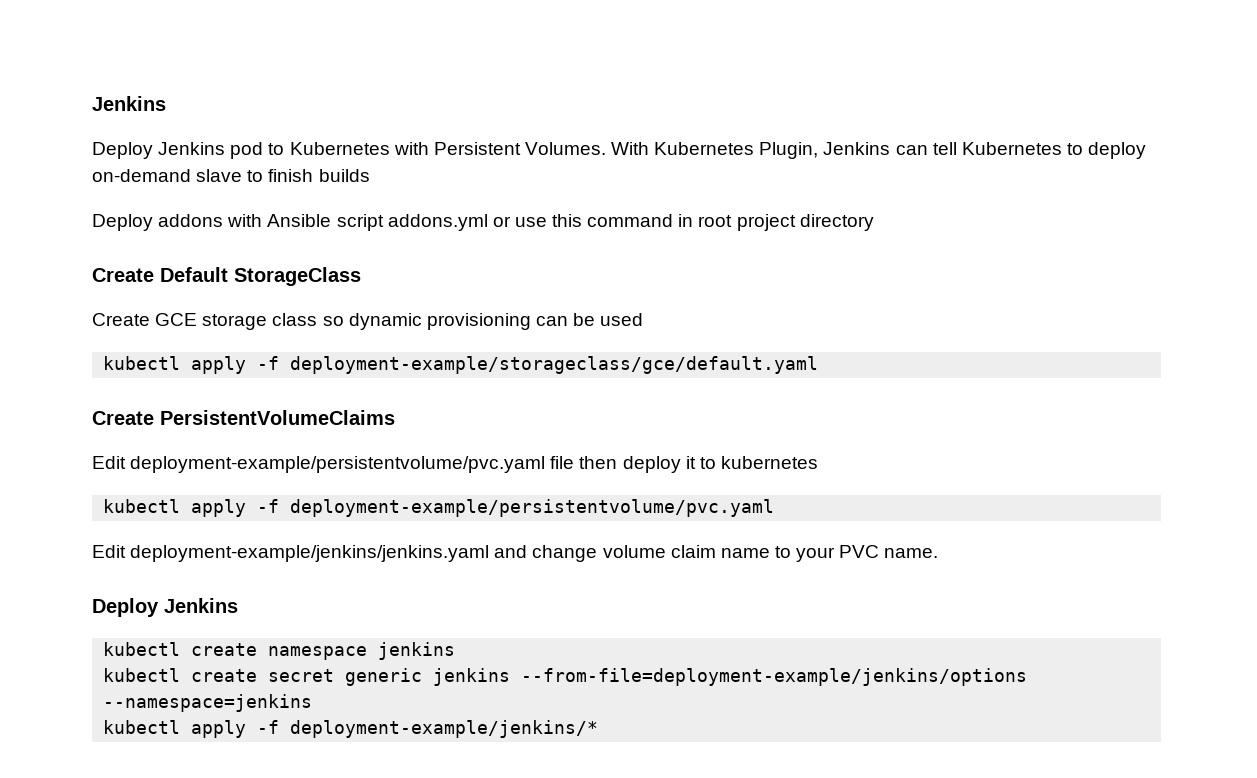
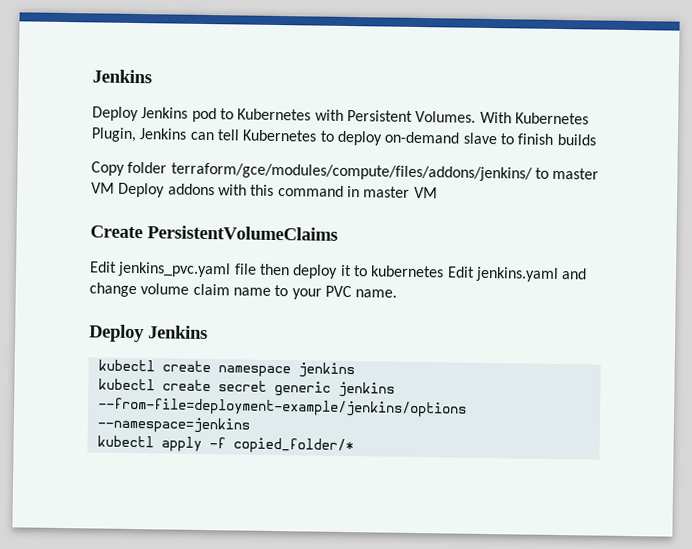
[92,214,874,231] [92,267,361,286] [92,313,644,330] [103,356,819,374] Deploy addons with Ansible script addons.yml or use this command in root project directory // Create Default StorageClass // Create GCE storage class so dynamic provisioning can be used // kubectl apply -f deployment-example/storageclass/gce/default.yaml -> [91,161,600,182] [91,182,438,199] Copy folder terraform/gce/modules/compute/files/addons/jenkins/ to master VM Deploy addons with this command in master VM
[130,456,546,473] deployment-example/persistentvolume/pvc.yaml -> [117,261,232,278] jenkins_pvc.yaml
[103,499,775,517] [92,545,490,562] // kubectl apply -f deployment-example/persistentvolume/pvc.yaml // Edit deployment-example/jenkins/jenkins.yaml -> [446,266,559,282] Edit jenkins.yaml
[290,720,599,738] deployment-example/jenkins/* -> [232,437,354,455] copied_folder/*

